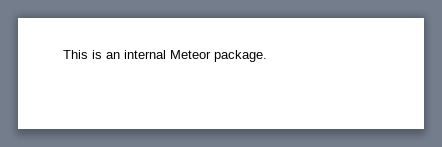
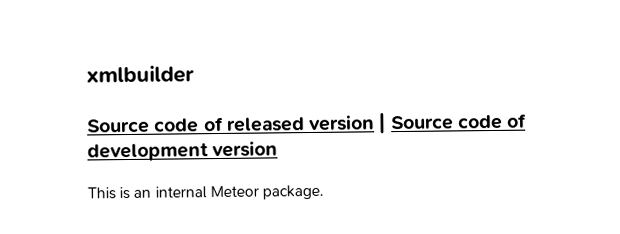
(63, 54) none -> [86,65,195,84] [87,112,528,134] [87,141,279,162] xmlbuilder // Source code of released version | Source code of development version //

